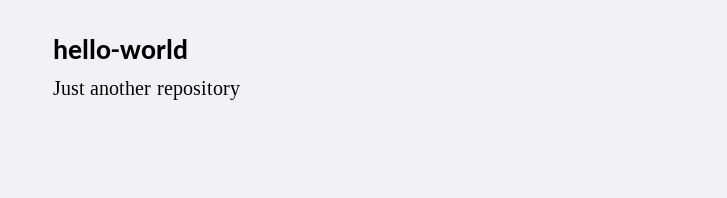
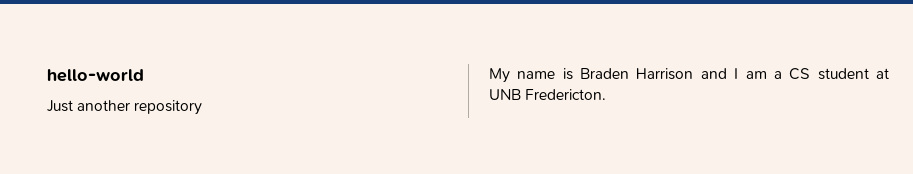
(240, 90) none -> [489,68,889,83] [489,89,607,100] // My name is Braden Harrison and I am a CS student at UNB Fredericton.

